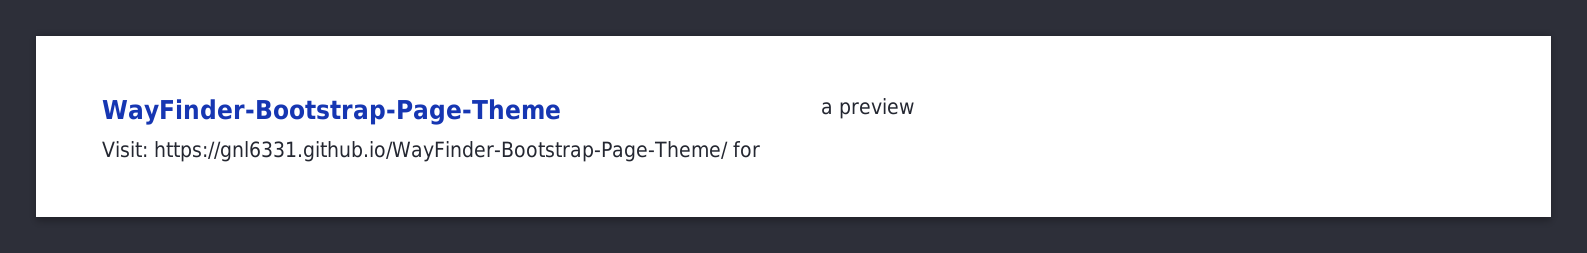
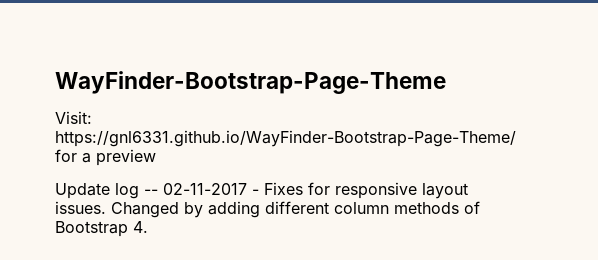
(914, 108) none -> [55,182,468,199] [55,201,480,218] [55,221,148,237] // Update log -- 02-11-2017 - Fixes for responsive layout issues. Changed by adding different column methods of Bootstrap 4.

